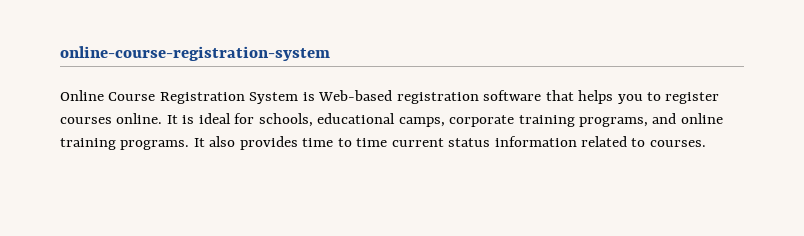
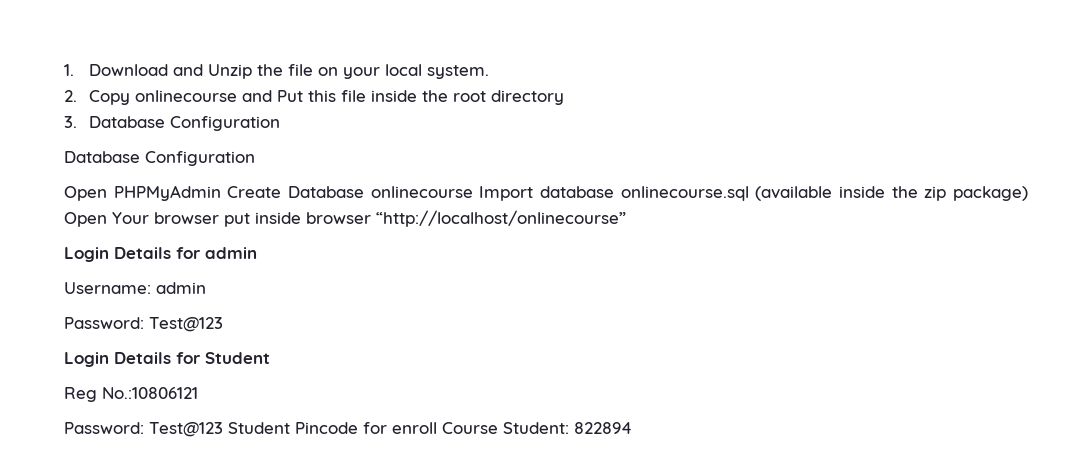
[60,46,330,61] [60,90,720,104] [60,113,723,127] [60,136,706,150] online-course-registration-system // Online Course Registration System is Web-based registration software that helps you to register courses online. It is ideal for schools, educational camps, corporate training programs, and online training programs. It also provides time to time current status information related to courses. -> [64,64,489,79] [64,90,564,105] [64,116,280,131] [64,151,255,166] [64,185,1028,201] [64,210,626,227] [64,247,257,262] [64,282,206,294] [64,317,223,332] [64,352,270,367] [64,387,198,402] [64,422,632,437] 1. Download and Unzip the file on your local system. // 2. Copy onlinecourse and Put this file inside the root directory // 3. Database Configuration // Database Configuration // Open PHPMyAdmin Create Database onlinecourse Import database onlinecourse.sql (available inside the zip package) Open Your browser put inside browser “http://localhost/onlinecourse” // Login Details for admin // Username: admin // Password: Test@123 // Login Details for Student // Reg No.:10806121 // Password: Test@123 Student Pincode for enroll Course Student: 822894

